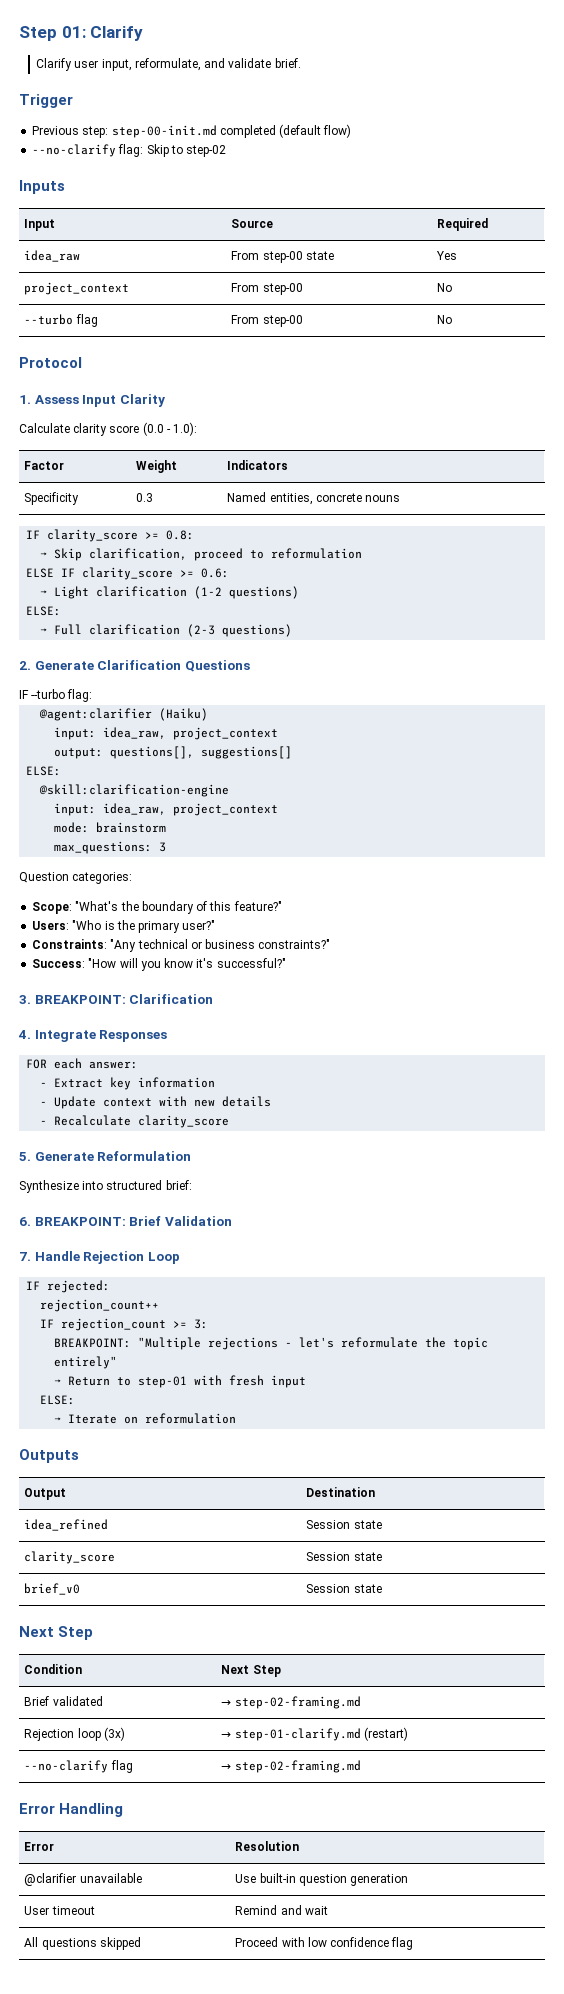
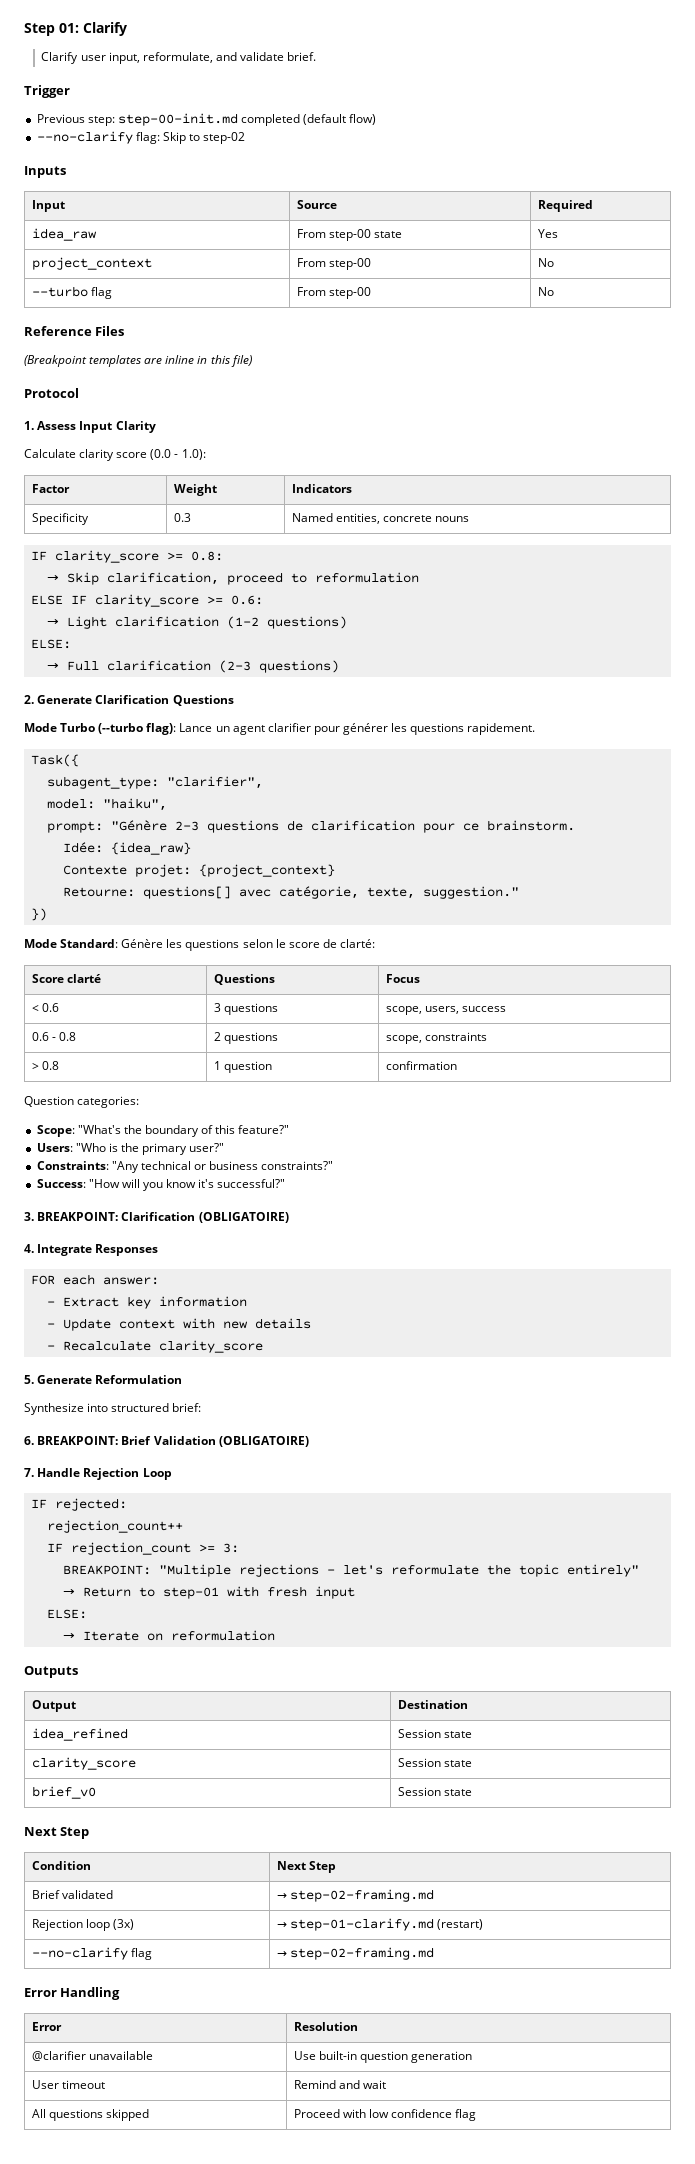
(453, 319) none -> [24,326,125,336] [24,355,252,367] // Reference Files // (Breakpoint templates are inline in this file)
[19,689,93,702] [39,708,209,721] [54,727,279,740] [54,746,293,759] [26,766,62,776] [39,784,230,797] [54,803,279,816] [54,822,167,833] [54,841,167,854] IF --turbo flag: // @agent:clarifier (Haiku) // input: idea_raw, project_context // output: questions[], suggestions[] // ELSE: // @skill:clarification-engine // input: idea_raw, project_context // mode: brainstorm // max_questions: 3 -> [24,723,536,735] [30,754,79,767] [46,776,263,789] [46,798,167,811] [46,820,575,833] [62,842,191,855] [62,864,335,877] [62,886,519,899] [30,908,47,921] [24,939,375,951] [31,974,102,983] [213,974,275,985] [385,974,420,983] [31,1003,60,1012] [213,1003,279,1015] [385,1006,507,1015] [31,1032,77,1041] [213,1032,279,1044] [385,1032,488,1044] [31,1061,60,1070] [213,1061,273,1073] [385,1061,457,1070] Mode Turbo (--turbo flag): Lance un agent clarifier pour générer les questions rapidement. // Task({ // subagent_type: "clarifier", // model: "haiku", // prompt: "Génère 2-3 questions de clarification pour ce brainstorm. // Idée: {idea_raw} // Contexte projet: {project_context} // Retourne: questions[] avec catégorie, texte, suggestion." // }) // Mode Standard: Génère les questions selon le score de clarté: // Score clarté | Questions | Focus // < 0.6 | 3 questions | scope, users, success // 0.6 - 0.8 | 2 questions | scope, constraints // > 0.8 | 1 question | confirmation
(214, 999) none -> [198,1212,289,1223] (OBLIGATOIRE)
(232, 1221) none -> [218,1436,309,1447] (OBLIGATOIRE)

